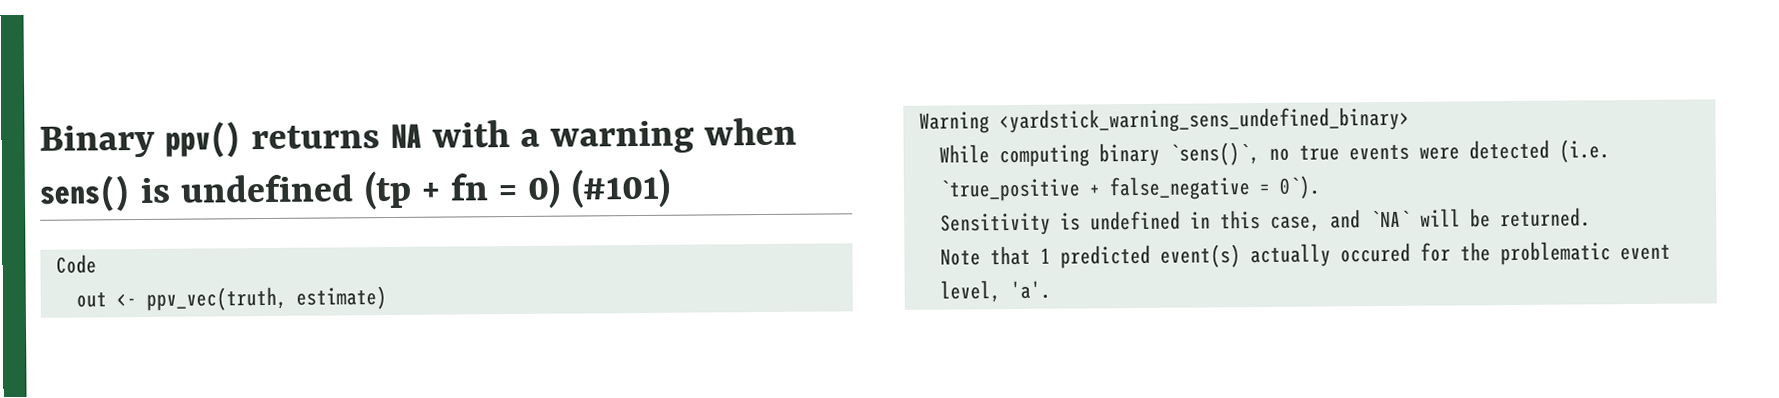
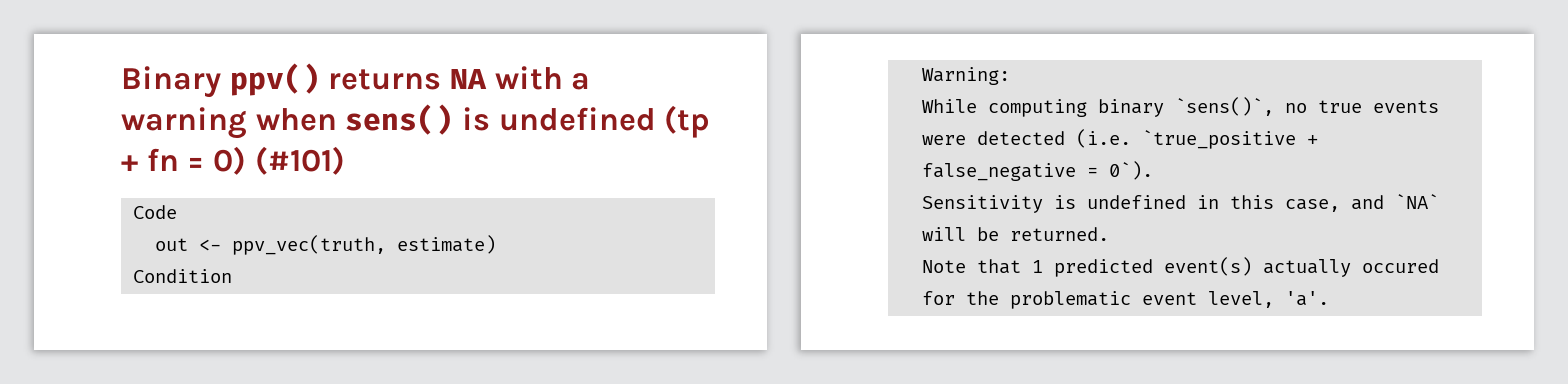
[918,106,1410,134] Warning <yardstick_warning_sens_undefined_binary> -> [133,269,233,283] [922,67,1011,85] Condition // Warning:

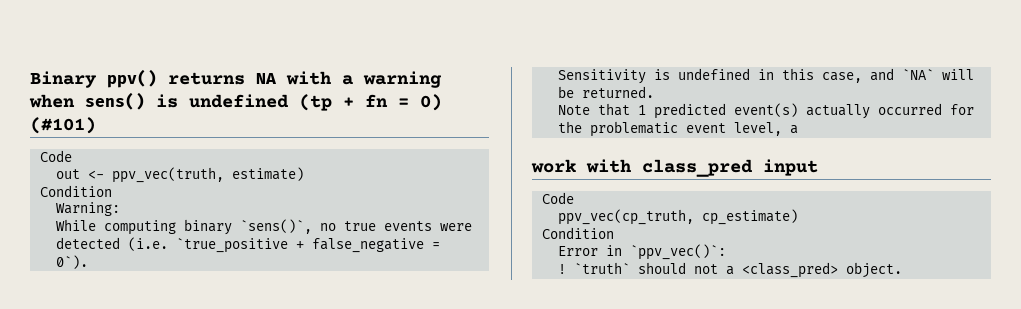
[1362,259,1440,273] occured -> [877,103,942,115] occurred
[1285,291,1330,306] 'a'. -> [789,125,798,134] [531,159,818,177] [541,192,574,204] [557,209,798,225] [541,227,614,239] [557,244,726,260] [557,262,902,278] a // work with class_pred input // Code // ppv_vec(cp_truth, cp_estimate) // Condition // Error in `ppv_vec()`: // ! `truth` should not a <class_pred> object.

